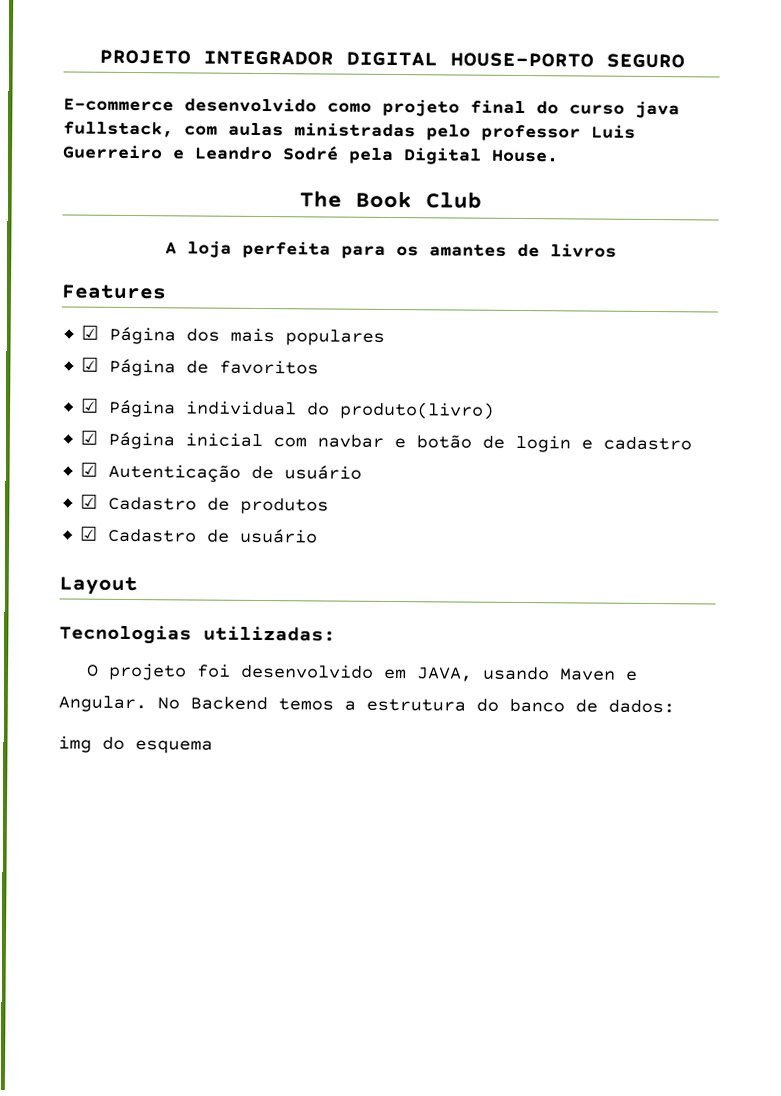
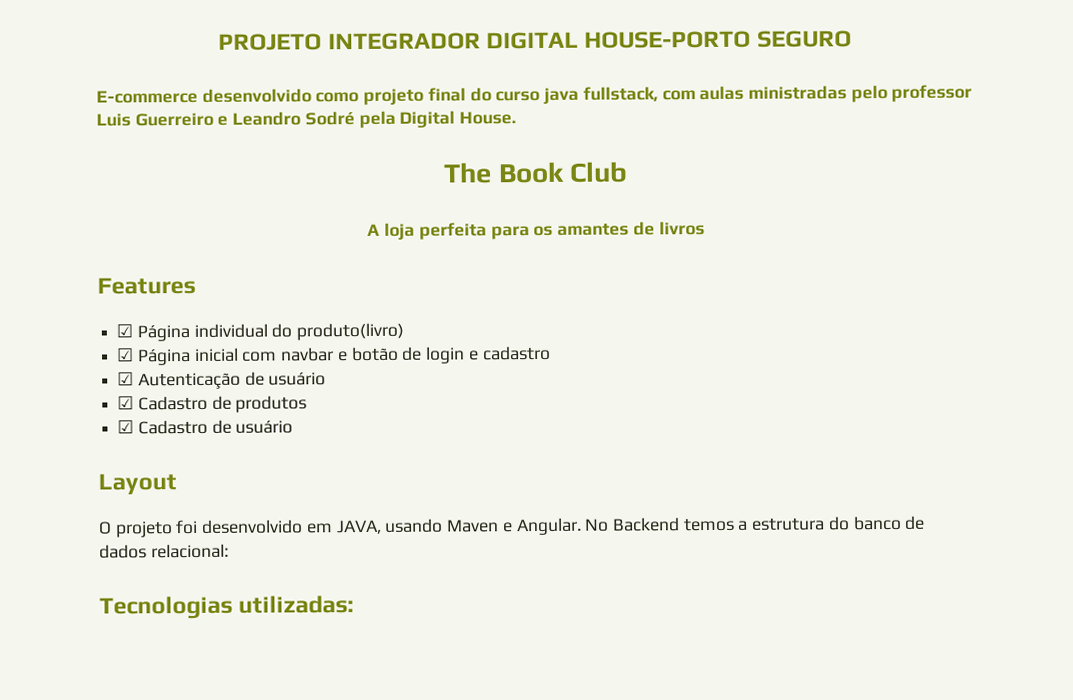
[81,325,386,346] [81,357,320,377] // ☑ Página dos mais populares // ☑ Página de favoritos -> (196, 285) none
[59,624,336,645] // Tecnologias utilizadas: -> (177, 484) none
[608,699,675,714] [58,735,213,754] dados: // img do esquema -> [99,543,229,559] [99,595,355,620] dados relacional: // Tecnologias utilizadas:

